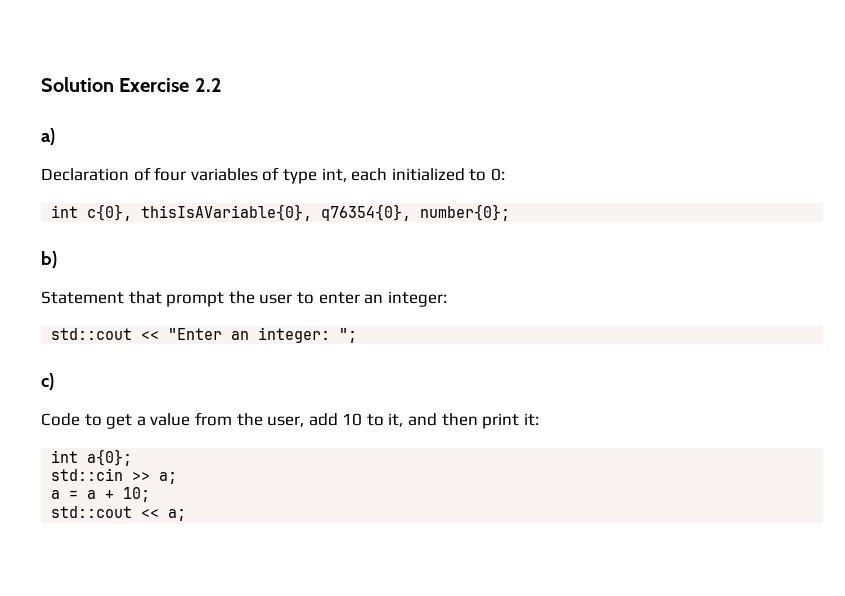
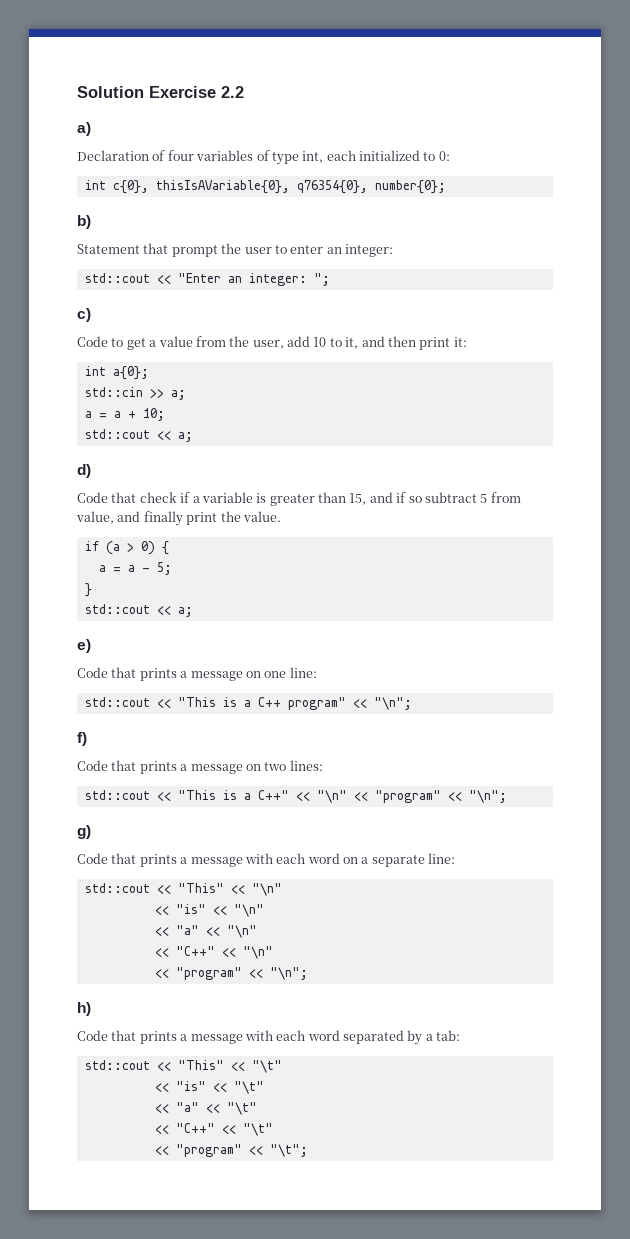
(187, 515) none -> [77,464,91,478] [77,492,521,506] [76,511,281,526] [84,541,169,555] [98,562,172,575] [84,583,92,597] [84,604,193,617] [77,639,91,653] [77,667,317,681] [84,697,412,710] [77,732,87,746] [77,760,323,774] [84,790,507,803] [77,825,91,839] [77,853,456,867] [84,883,282,896] [154,904,264,917] [154,925,257,938] [154,946,273,959] [154,967,308,980] [77,1002,91,1016] [77,1030,461,1045] [84,1060,282,1073] [154,1081,264,1094] [154,1102,257,1115] [154,1123,273,1136] [154,1144,308,1157] // d) // Code that check if a variable is greater than 15, and if so subtract 5 from value, and finally print the value. // if (a > 0) { // a = a - 5; // } // std::cout << a; // e) // Code that prints a message on one line: // std::cout << "This is a C++ program" << "\n"; // f) // Code that prints a message on two lines: // std::cout << "This is a C++" << "\n" << "program" << "\n"; // g) // Code that prints a message with each word on a separate line: // std::cout << "This" << "\n" // << "is" << "\n" // << "a" << "\n" // << "C++" << "\n" // << "program" << "\n"; // h) // Code that prints a message with each word separated by a tab: // std::cout << "This" << "\t" // << "is" << "\t" // << "a" << "\t" // << "C++" << "\t" // << "program" << "\t";

